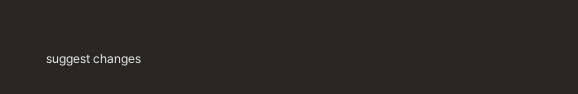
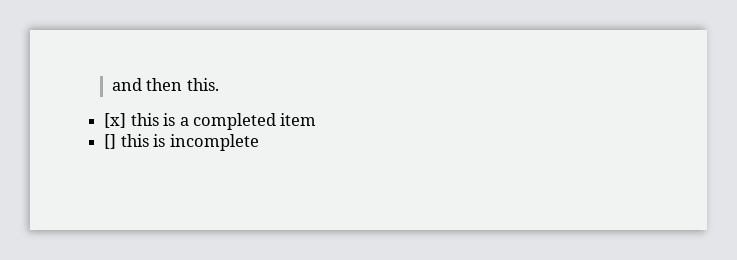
[46,54,142,66] suggest changes -> [111,78,219,91] [104,113,317,130] [104,134,259,151] and then this. // [x] this is a completed item // [] this is incomplete

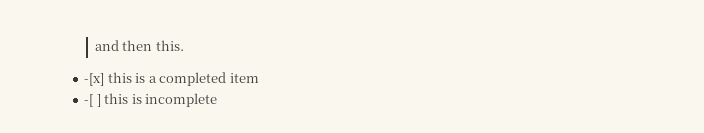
[104,113,127,128] [x] -> [84,73,105,86] -[x]
[104,134,117,149] [] -> [84,94,101,107] -[ ]

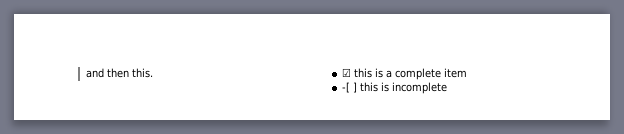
[84,73,105,86] -[x] -> [342,68,352,77] ☑
[159,72,227,86] completed -> [395,68,442,80] complete

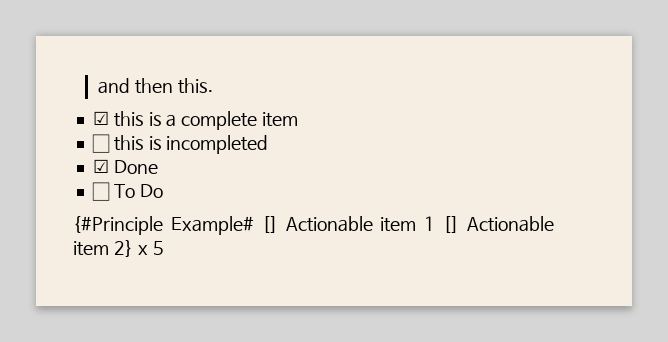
[342,82,448,94] -[ ] this is incomplete -> [91,134,269,154] [92,159,158,174] [91,182,163,201] [73,216,554,235] [73,240,164,257] ☐ this is incompleted // ☑ Done // ☐ To Do // {#Principle Example# [] Actionable item 1 [] Actionable item 2} x 5

